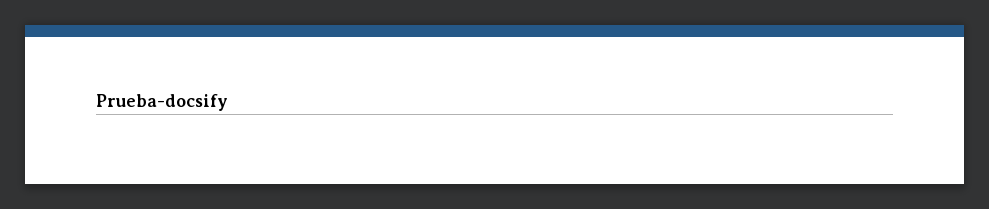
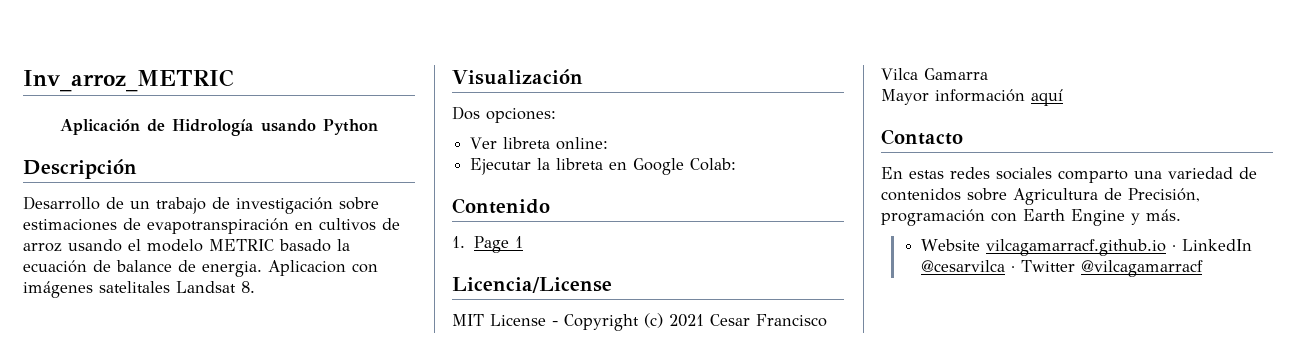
[96,94,228,111] Prueba-docsify -> [23,69,234,92] [60,119,378,136] [23,159,137,179] [23,196,379,214] [23,218,400,234] [23,239,350,252] [23,260,378,277] [23,281,255,298] [452,69,583,85] [452,106,556,123] [470,137,609,150] [470,158,737,175] [452,198,550,214] [452,236,523,253] [452,277,612,293] [452,313,827,331] [881,68,988,80] [881,89,1063,106] [881,129,963,145] [881,167,1257,183] [881,188,1200,205] [881,209,1181,226] [921,239,1253,256] [921,260,1204,277] Inv_arroz_METRIC // Aplicación de Hidrología usando Python // Descripción // Desarrollo de un trabajo de investigación sobre estimaciones de evapotranspiración en cultivos de arroz usando el modelo METRIC basado la ecuación de balance de energia. Aplicacion con imágenes satelitales Landsat 8. // Visualización // Dos opciones: // Ver libreta online: // Ejecutar la libreta en Google Colab: // Contenido // 1. Page 1 // Licencia/License // MIT License - Copyright (c) 2021 Cesar Francisco Vilca Gamarra // Mayor información aquí // Contacto // En estas redes sociales comparto una variedad de contenidos sobre Agricultura de Precisión, programación con Earth Engine y más. // Website vilcagamarracf.github.io · LinkedIn @cesarvilca · Twitter @vilcagamarracf

